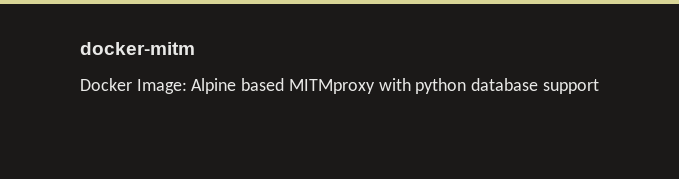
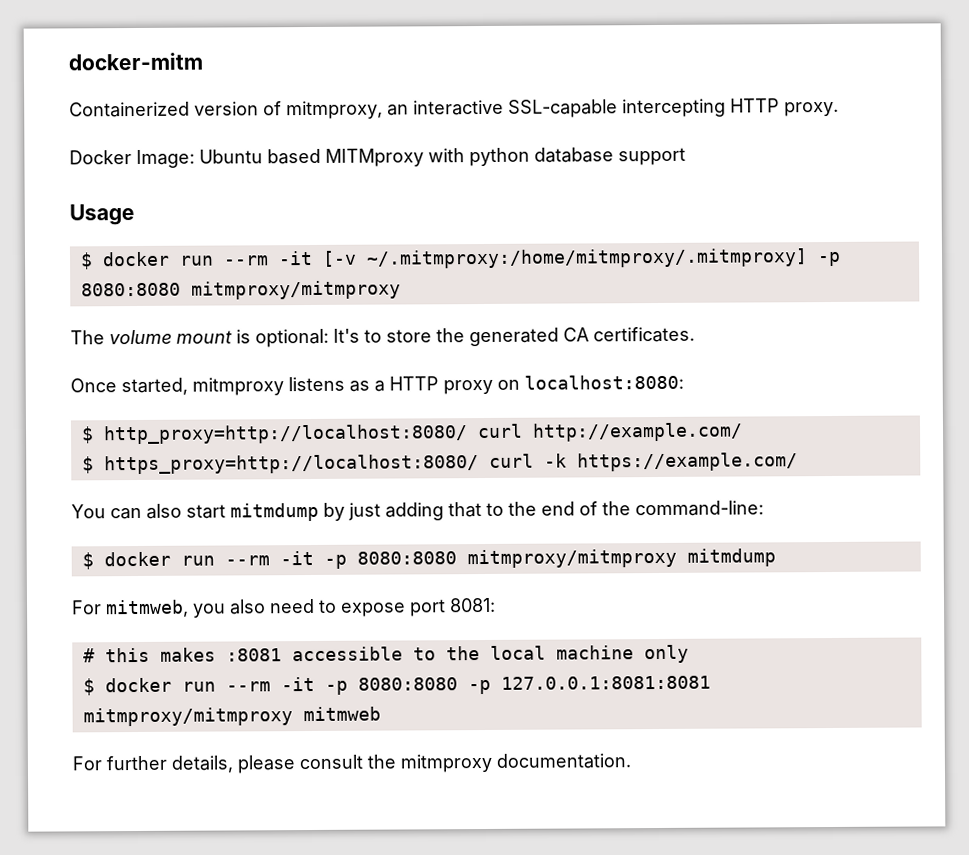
(195, 48) none -> [69,98,839,120] // Containerized version of mitmproxy, an interactive SSL-capable intercepting HTTP proxy.
[191,78,237,94] Alpine -> [199,149,263,164] Ubuntu
(599, 86) none -> [69,204,135,226] [79,248,841,270] [80,280,401,300] [70,326,695,348] [70,374,684,396] [80,422,743,445] [81,452,798,475] [71,500,764,522] [81,548,776,570] [71,597,496,618] [82,644,689,664] [82,675,711,696] [82,706,381,727] [72,753,631,774] // Usage // $ docker run --rm -it [-v ~/.mitmproxy:/home/mitmproxy/.mitmproxy] -p 8080:8080 mitmproxy/mitmproxy // The volume mount is optional: It's to store the generated CA certificates. // Once started, mitmproxy listens as a HTTP proxy on localhost:8080: // $ http_proxy=http://localhost:8080/ curl http://example.com/ // $ https_proxy=http://localhost:8080/ curl -k https://example.com/ // You can also start mitmdump by just adding that to the end of the command-line: // $ docker run --rm -it -p 8080:8080 mitmproxy/mitmproxy mitmdump // For mitmweb, you also need to expose port 8081: // # this makes :8081 accessible to the local machine only // $ docker run --rm -it -p 8080:8080 -p 127.0.0.1:8081:8081 mitmproxy/mitmproxy mitmweb // For further details, please consult the mitmproxy documentation.

